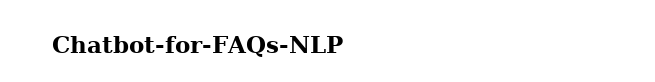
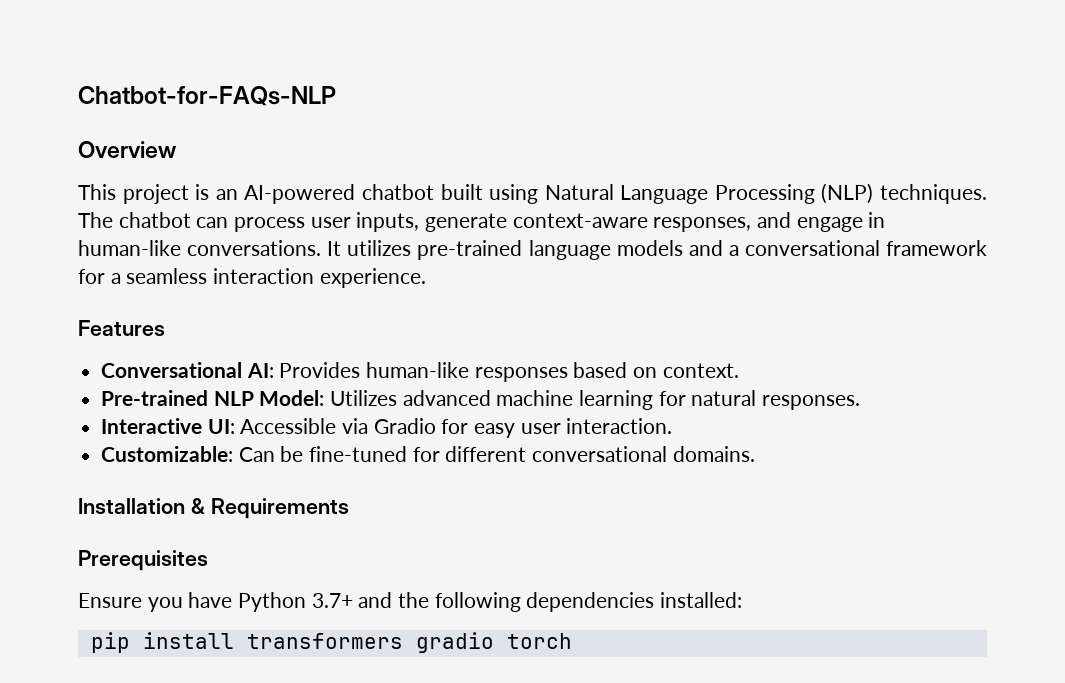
(343, 46) none -> [78,141,177,158] [78,183,988,204] [78,212,886,232] [78,240,988,260] [78,268,426,288] [78,320,165,336] [101,362,739,382] [101,390,861,410] [101,418,673,438] [101,446,755,462] [78,498,349,519] [78,550,208,571] [78,592,743,612] [90,632,572,653] // Overview // This project is an AI-powered chatbot built using Natural Language Processing (NLP) techniques. The chatbot can process user inputs, generate context-aware responses, and engage in human-like conversations. It utilizes pre-trained language models and a conversational framework for a seamless interaction experience. // Features // Conversational AI: Provides human-like responses based on context. // Pre-trained NLP Model: Utilizes advanced machine learning for natural responses. // Interactive UI: Accessible via Gradio for easy user interaction. // Customizable: Can be fine-tuned for different conversational domains. // Installation & Requirements // Prerequisites // Ensure you have Python 3.7+ and the following dependencies installed: // pip install transformers gradio torch

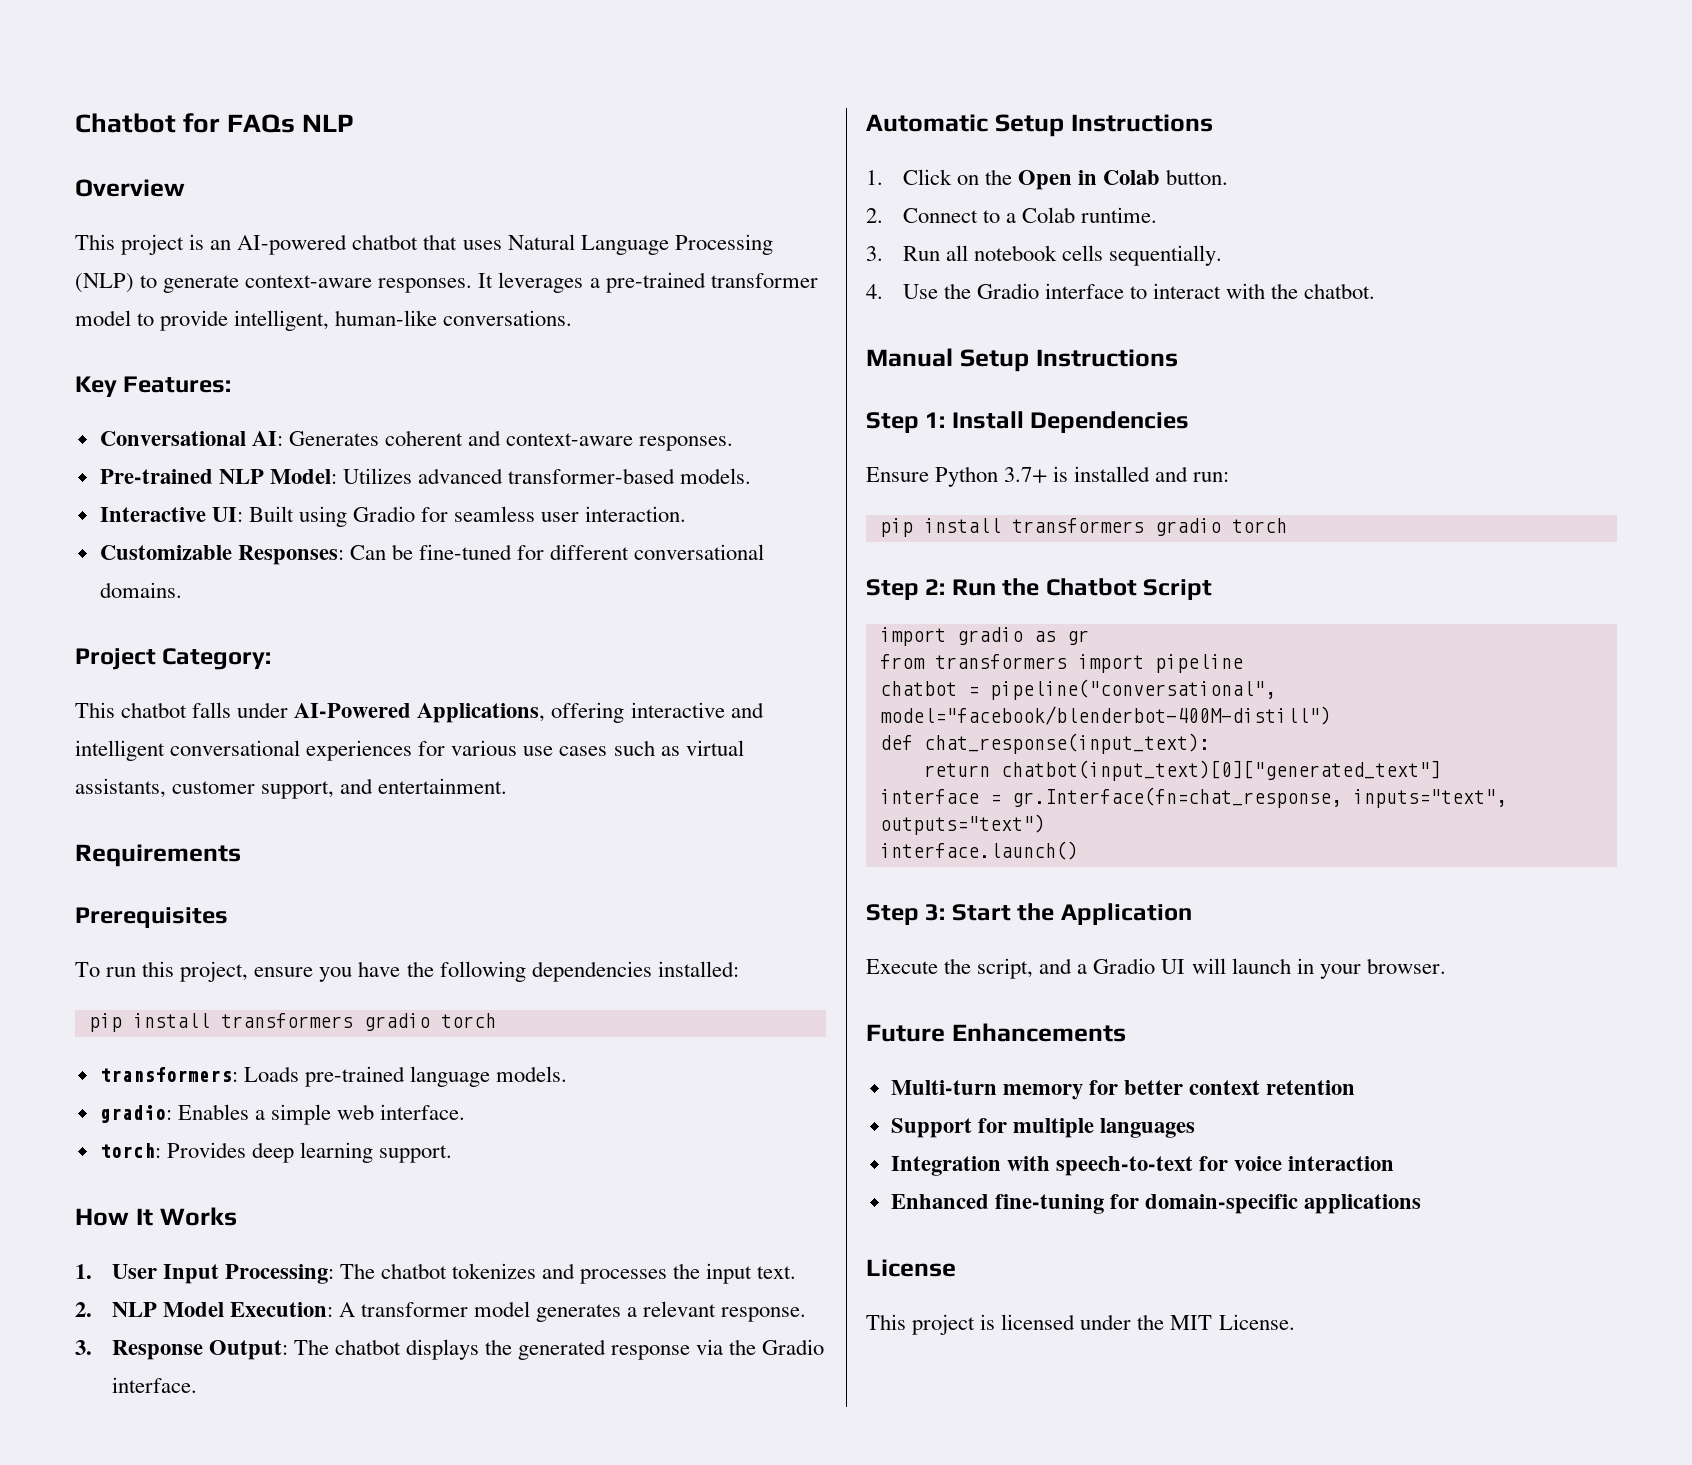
[78,86,336,106] Chatbot-for-FAQs-NLP -> [75,113,355,133] Chatbot for FAQs NLP
[440,184,539,204] built using -> [423,234,502,250] that uses
[880,184,988,204] [78,212,886,232] [78,240,988,260] [78,268,426,288] [78,320,165,336] [101,362,739,382] techniques. The chatbot can process user inputs, generate context-aware responses, and engage in human-like conversations. It utilizes pre-trained language models and a conversational framework for a seamless interaction experience. // Features // Conversational AI: Provides human-like responses based on context. -> [140,272,818,293] [75,310,573,331] [75,376,232,397] [99,430,734,451] to generate context-aware responses. It leverages a pre-trained transformer model to provide intelligent, human-like conversations. // Key Features: // Conversational AI: Generates coherent and context-aware responses.
[496,390,861,410] machine learning for natural responses. -> [508,468,752,484] transformer-based models.
[240,418,369,434] Accessible via -> [248,506,347,527] Built using
[474,423,516,438] easy -> [454,506,536,522] seamless
[101,446,234,462] Customizable: -> [99,545,344,565] Customizable Responses:
[78,498,349,519] [78,550,208,571] [78,592,393,612] Installation & Requirements // Prerequisites // Ensure you have Python 3.7+ and -> [75,648,272,670] [75,702,764,723] [75,740,744,761] [75,778,508,799] [75,844,241,867] [75,907,228,928] [75,961,401,982] Project Category: // This chatbot falls under AI-Powered Applications, offering interactive and intelligent conversational experiences for various use cases such as virtual assistants, customer support, and entertainment. // Requirements // Prerequisites // To run this project, ensure you have
(572, 641) none -> [99,1066,568,1087] [99,1104,466,1125] [99,1142,453,1163] [75,1207,237,1226] [75,1263,797,1284] [75,1301,807,1322] [75,1339,825,1360] [111,1377,197,1393] [866,114,1213,137] [866,169,1229,190] [866,207,1157,223] [866,245,1222,266] [866,283,1376,299] [866,348,1178,372] [866,411,1190,433] [866,466,1230,487] [879,518,1287,537] [866,578,1213,600] [879,627,1089,646] [879,654,1243,673] [879,679,1276,700] [879,706,1331,725] [879,733,1210,754] [923,760,1441,781] [879,787,1507,808] [879,814,1045,835] [879,841,1078,860] [866,903,1192,925] [866,958,1446,979] [866,1023,1126,1042] [890,1080,1356,1100] [890,1118,1195,1138] [890,1156,1395,1176] [890,1194,1422,1214] [866,1259,956,1277] [866,1314,1295,1335] // transformers: Loads pre-trained language models. // gradio: Enables a simple web interface. // torch: Provides deep learning support. // How It Works // 1. User Input Processing: The chatbot tokenizes and processes the input text. // 2. NLP Model Execution: A transformer model generates a relevant response. // 3. Response Output: The chatbot displays the generated response via the Gradio interface. // Automatic Setup Instructions // 1. Click on the Open in Colab button. // 2. Connect to a Colab runtime. // 3. Run all notebook cells sequentially. // 4. Use the Gradio interface to interact with the chatbot. // Manual Setup Instructions // Step 1: Install Dependencies // Ensure Python 3.7+ is installed and run: // pip install transformers gradio torch // Step 2: Run the Chatbot Script // import gradio as gr // from transformers import pipeline // chatbot = pipeline("conversational", model="facebook/blenderbot-400M-distill") // def chat_response(input_text): // return chatbot(input_text)[0]["generated_text"] // interface = gr.Interface(fn=chat_response, inputs="text", outputs="text") // interface.launch() // Step 3: Start the Application // Execute the script, and a Gradio UI will launch in your browser. // Future Enhancements // Multi-turn memory for better context retention // Support for multiple languages // Integration with speech-to-text for voice interaction // Enhanced fine-tuning for domain-specific applications // License // This project is licensed under the MIT License.

